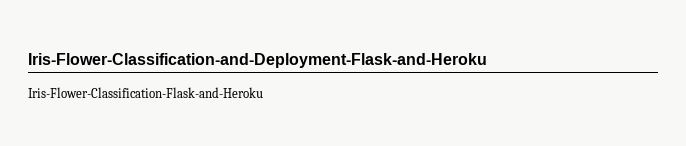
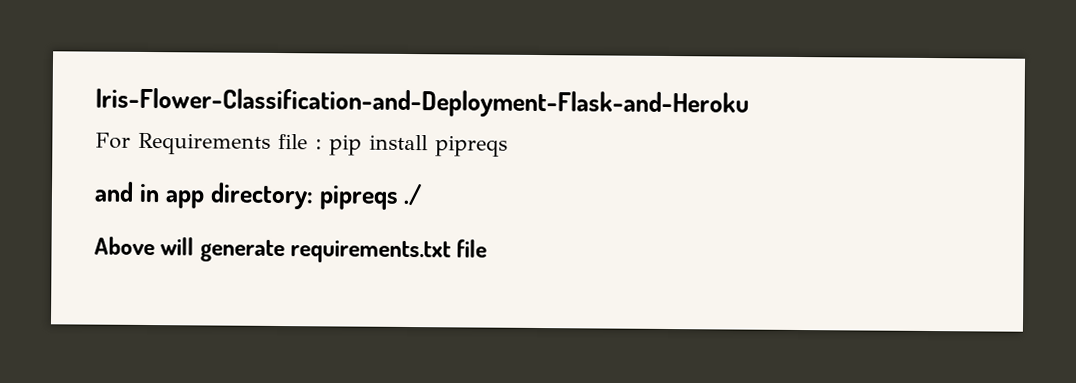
[28,87,263,98] Iris-Flower-Classification-Flask-and-Heroku -> [95,132,508,157] [94,181,423,210] [94,236,488,264] For Requirements file : pip install pipreqs // and in app directory: pipreqs ./ // Above will generate requirements.txt file

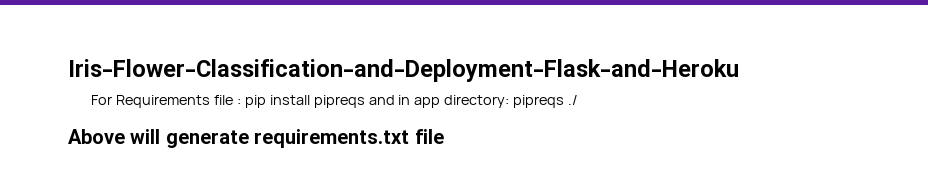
(508, 146) // -> (365, 101) none

